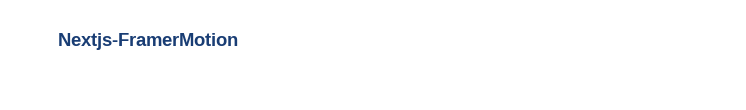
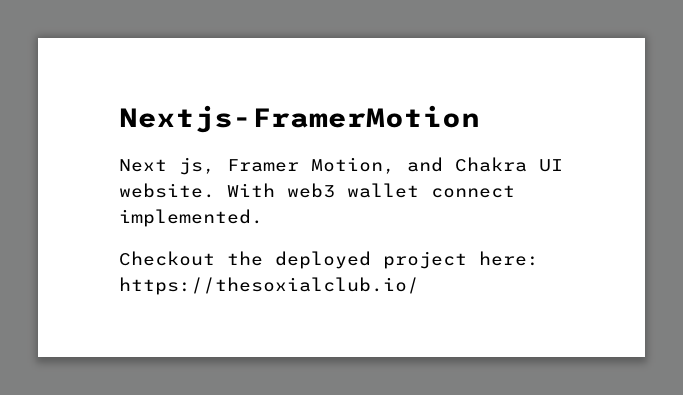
(238, 41) none -> [119,157,563,175] [119,183,515,198] [119,209,263,227] [119,251,539,269] [119,277,419,295] // Next js, Framer Motion, and Chakra UI website. With web3 wallet connect implemented. // Checkout the deployed project here: https://thesoxialclub.io/

